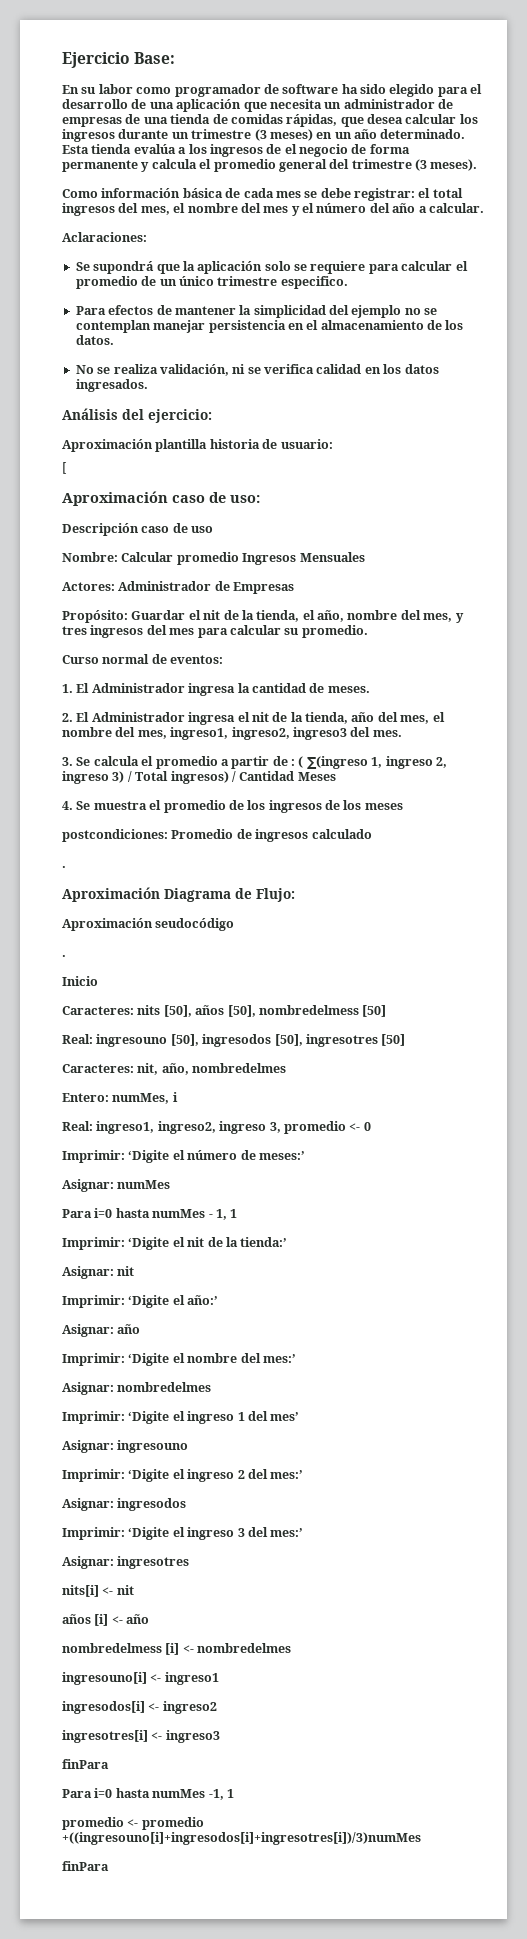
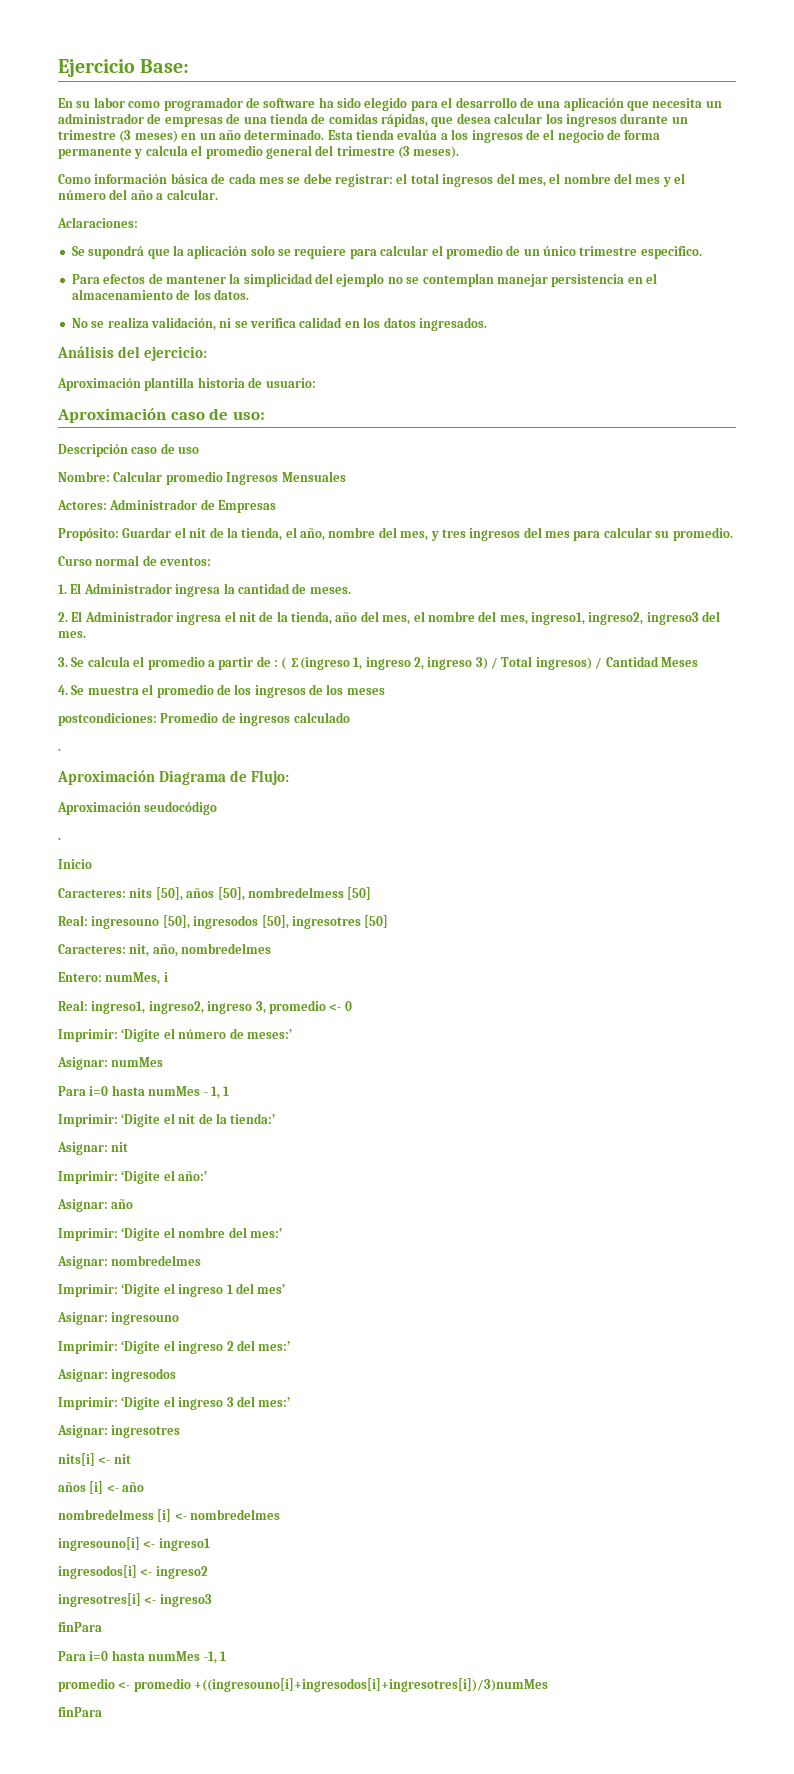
[62,462,67,474] // [ -> (316, 383) none

